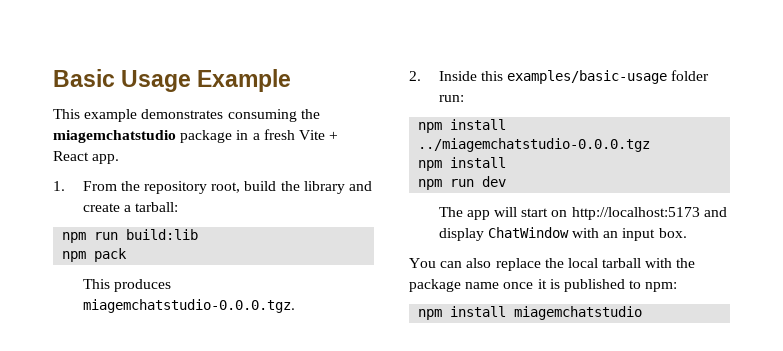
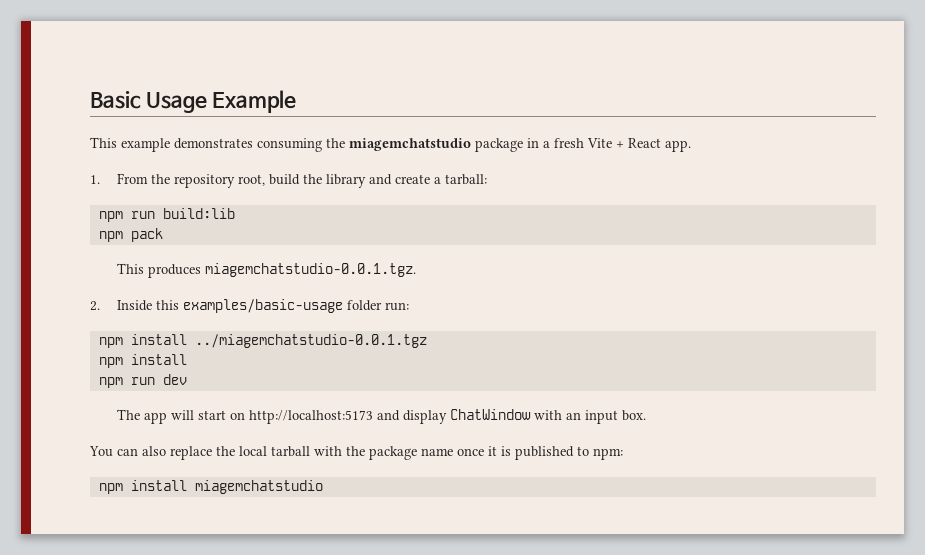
[82,299,295,313] miagemchatstudio-0.0.0.tgz. -> [205,263,417,277] miagemchatstudio-0.0.1.tgz.
[418,138,651,152] ../miagemchatstudio-0.0.0.tgz -> [194,334,427,348] ../miagemchatstudio-0.0.1.tgz

